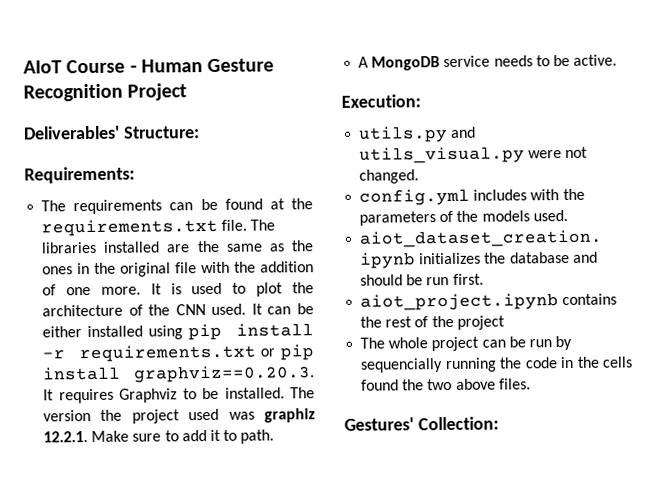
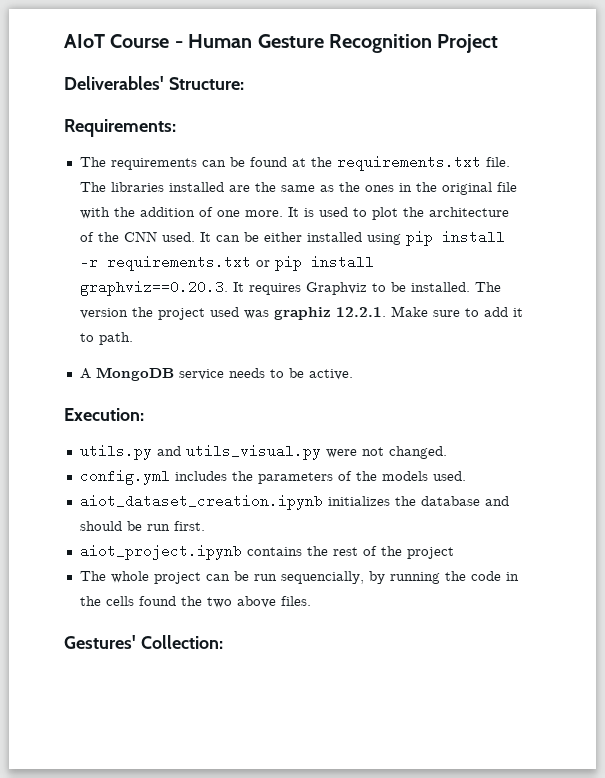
[530,189,560,201] with -> (227, 476) none
[555,335,573,351] [360,358,444,373] by sequencially -> [280,571,385,584] sequencially, by

